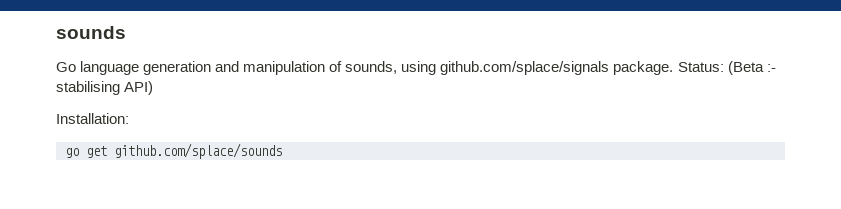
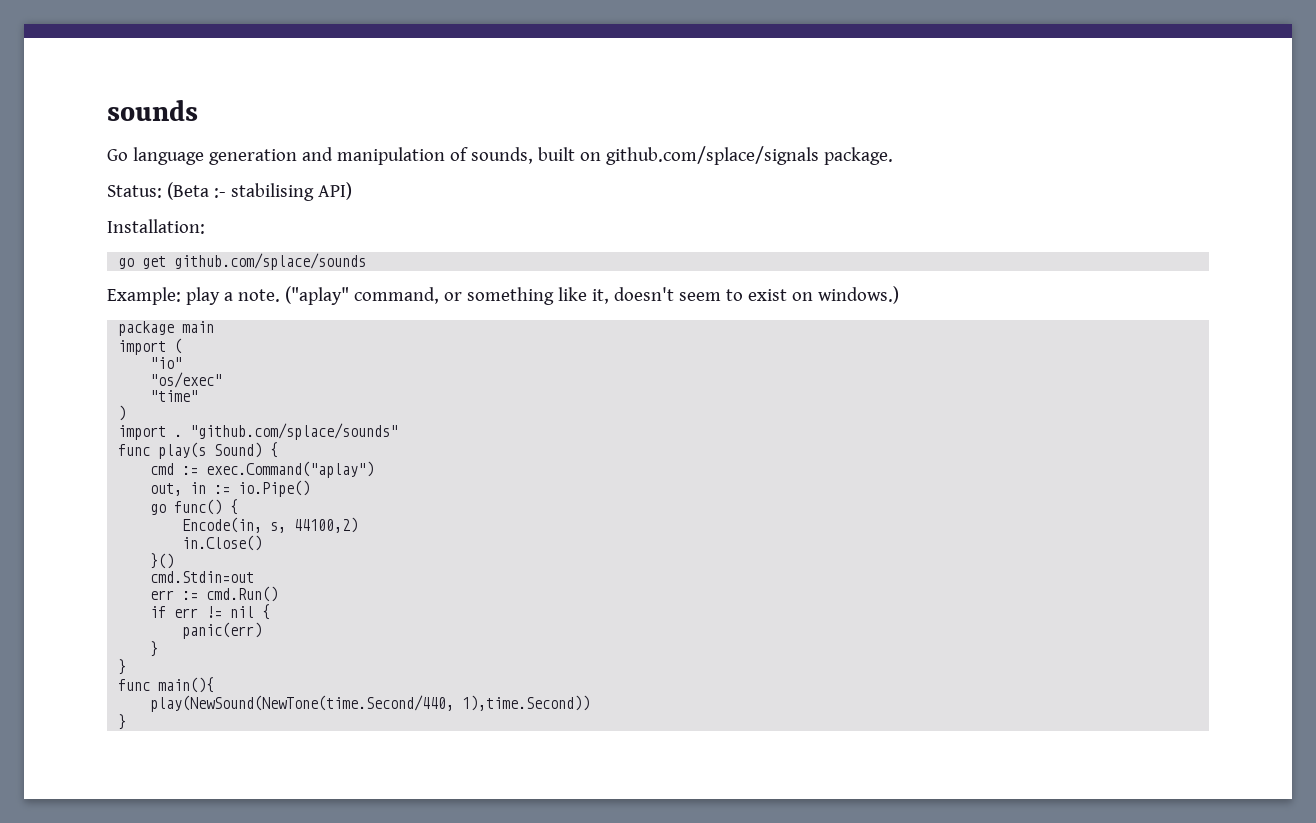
[401,61,437,75] using -> [537,147,601,161] built on
(674, 68) none -> (893, 156) //
(282, 151) none -> [107,286,899,305] [118,321,215,336] [118,338,183,355] [150,357,183,369] [150,372,223,388] [150,390,199,402] [118,405,127,421] [118,423,399,440] [118,442,279,459] [150,461,375,478] [150,480,311,497] [150,499,239,515] [182,517,359,533] [182,535,263,551] [150,553,175,569] [150,571,255,583] [150,586,279,602] [150,604,271,620] [182,622,263,639] [150,641,159,657] [118,659,127,675] [118,677,215,693] [150,695,591,712] [118,714,127,730] // Example: play a note. ("aplay" command, or something like it, doesn't seem to exist on windows.) // package main // import ( // "io" // "os/exec" // "time" // ) // import . "github.com/splace/sounds" // func play(s Sound) { // cmd := exec.Command("aplay") // out, in := io.Pipe() // go func() { // Encode(in, s, 44100,2) // in.Close() // }() // cmd.Stdin=out // err := cmd.Run() // if err != nil { // panic(err) // } // } // func main(){ // play(NewSound(NewTone(time.Second/440, 1),time.Second)) // }

